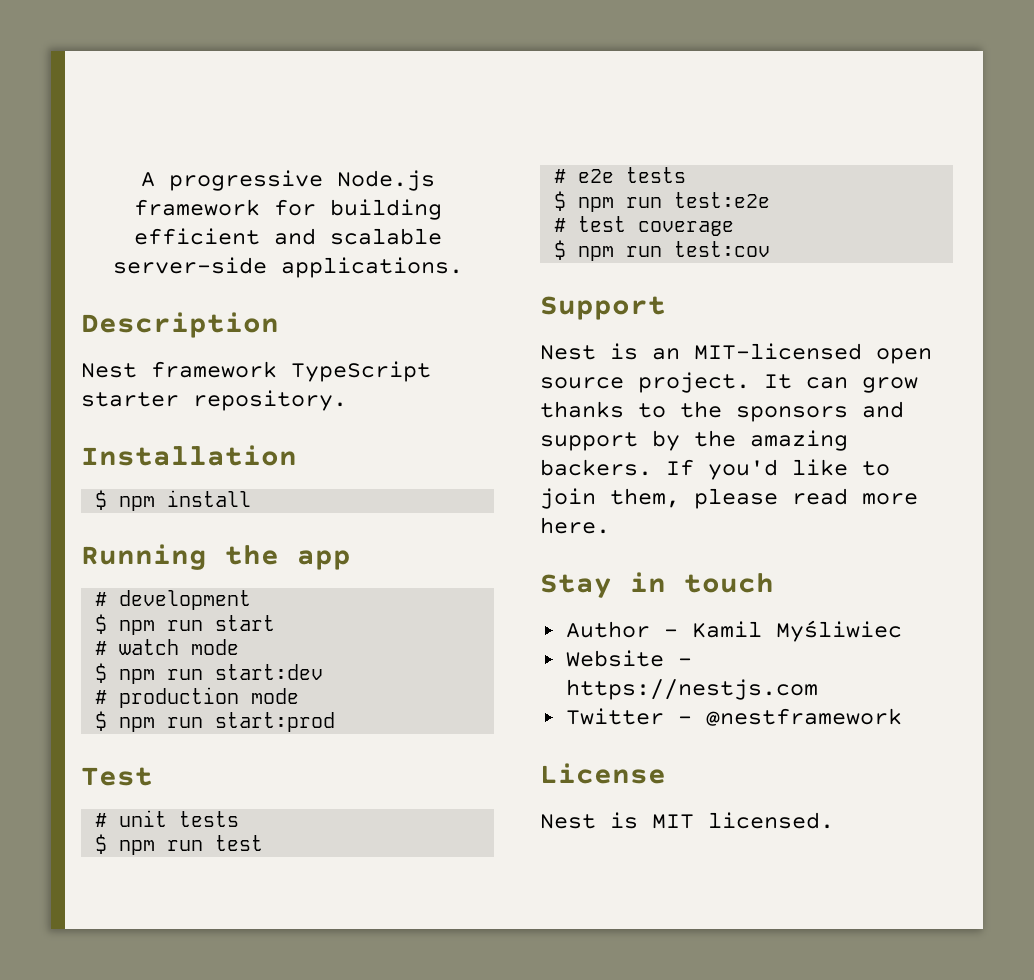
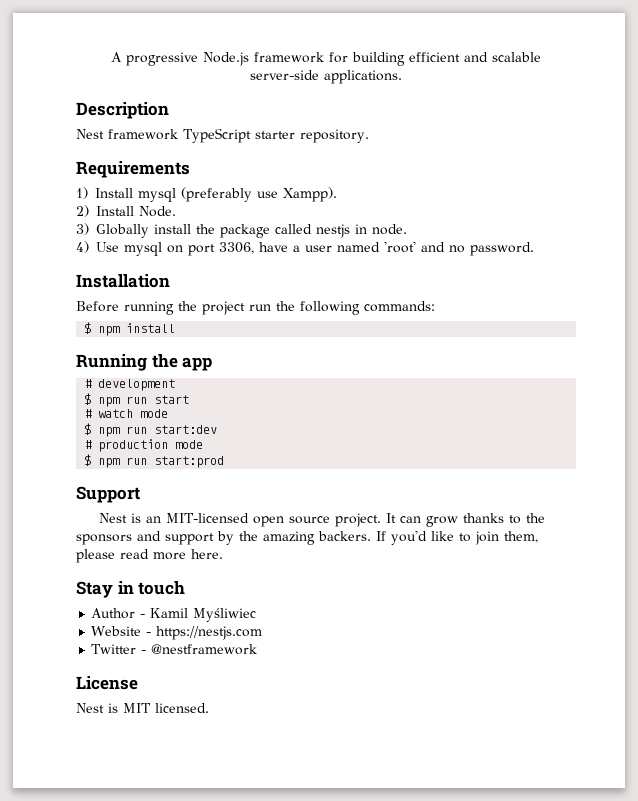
[81,445,297,466] Installation -> [76,161,190,178] [76,187,338,202] [76,205,176,217] [76,223,407,238] [76,241,534,256] [76,274,170,288] [76,301,435,315] Requirements // 1) Install mysql (preferably use Xampp). // 2) Install Node. // 3) Globally install the package called nestjs in node. // 4) Use mysql on port 3306, have a user named 'root' and no password. // Installation // Before running the project run the following commands:
[81,767,153,786] [95,810,240,827] [95,834,264,855] [554,167,687,183] [554,191,771,212] [554,216,735,236] [554,240,771,261] // Test // # unit tests // $ npm run test // # e2e tests // $ npm run test:e2e // # test coverage // $ npm run test:cov -> (225, 462) none

